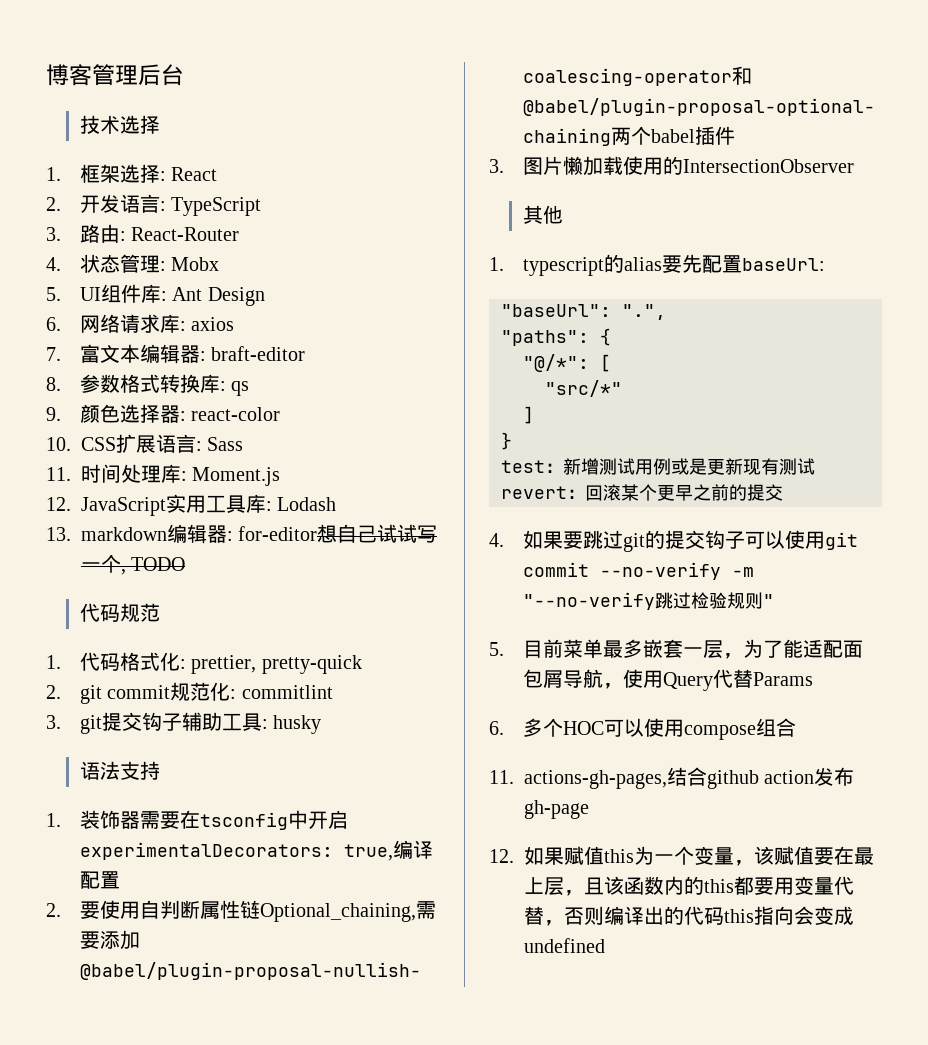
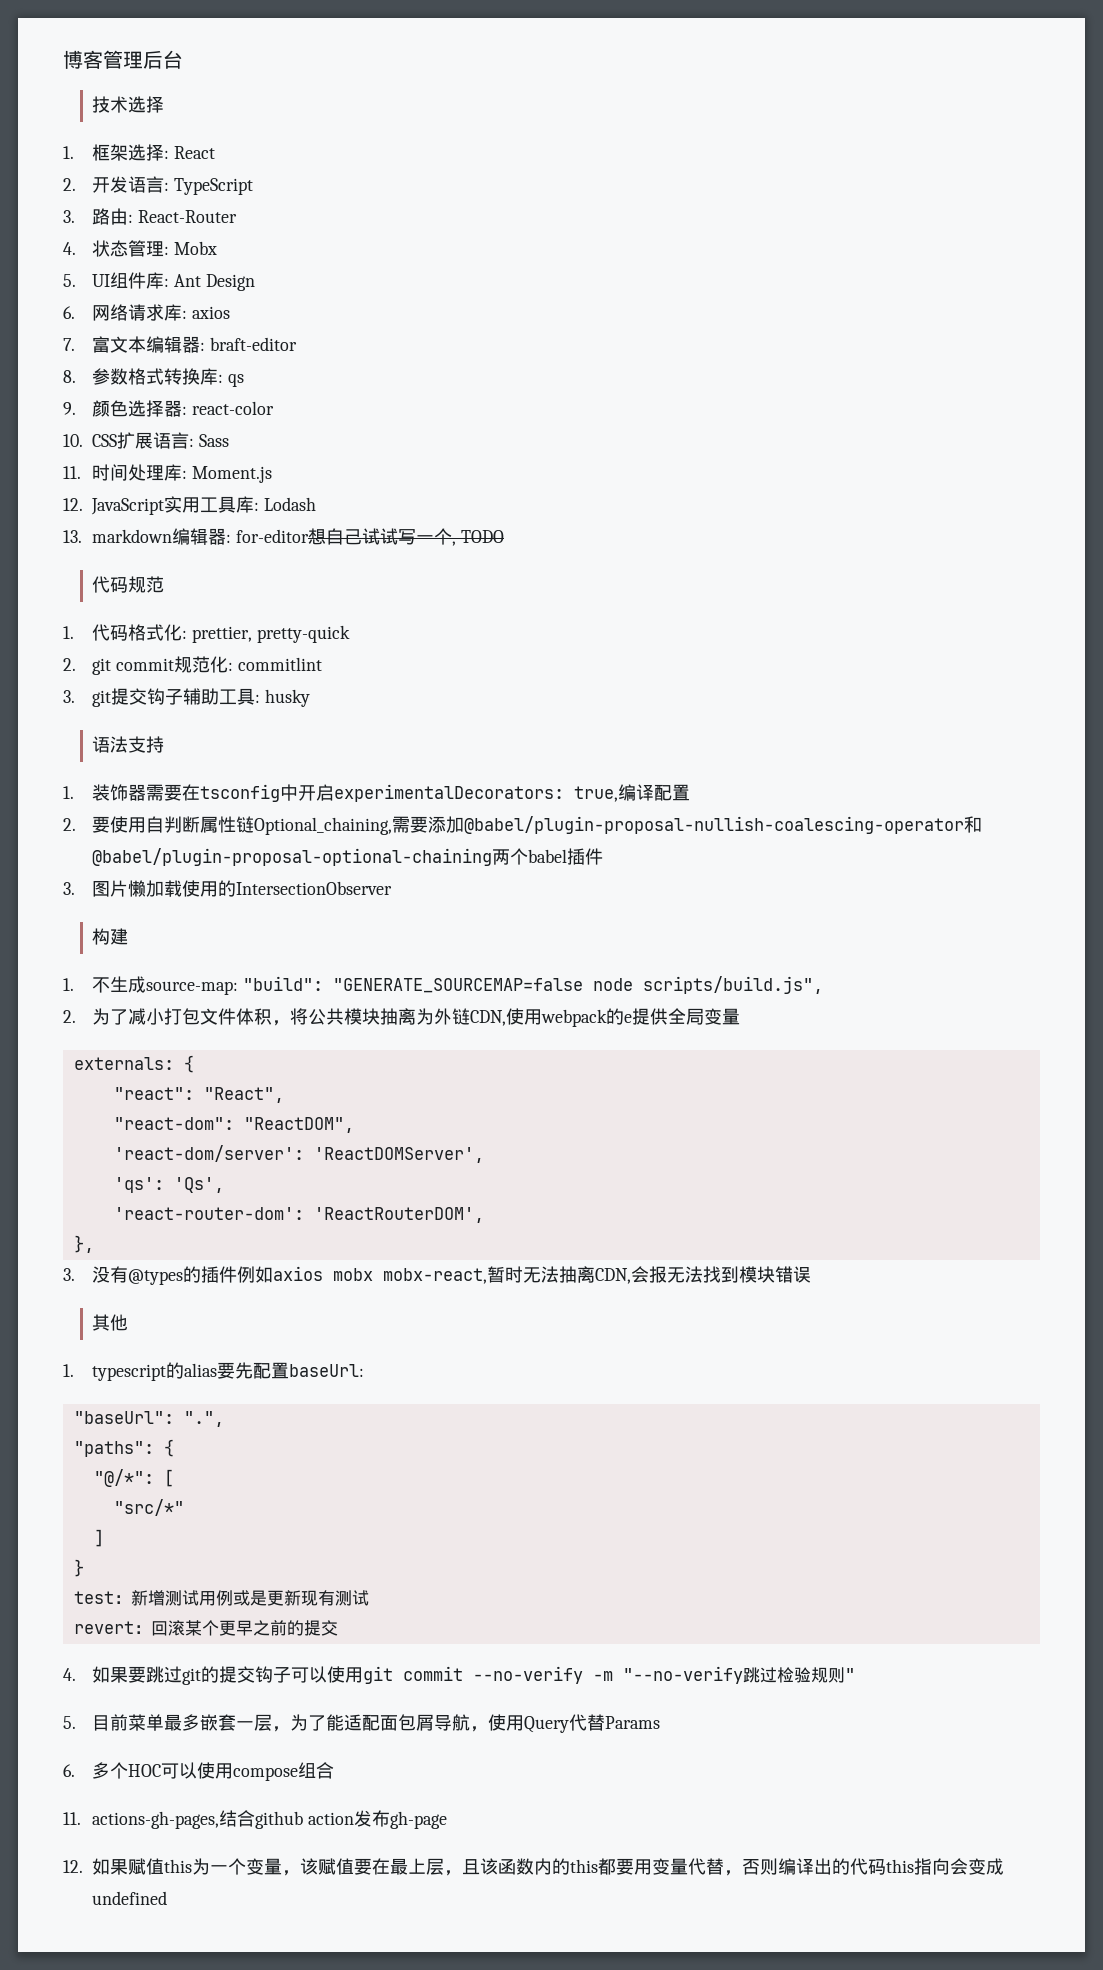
(854, 166) none -> [92,928,129,945] [63,976,824,995] [63,1008,741,1027] [73,1055,194,1073] [113,1087,284,1103] [113,1117,354,1133] [113,1145,484,1163] [113,1177,224,1193] [113,1207,484,1223] [73,1235,94,1253] [63,1266,812,1285] // 构建 // 1.不生成source-map: "build": "GENERATE_SOURCEMAP=false node scripts/build.js", // 2.为了减小打包文件体积，将公共模块抽离为外链CDN,使用webpack的e提供全局变量 // externals: { // "react": "React", // "react-dom": "ReactDOM", // 'react-dom/server': 'ReactDOMServer', // 'qs': 'Qs', // 'react-router-dom': 'ReactRouterDOM', // }, // 3.没有@types的插件例如axios mobx mobx-react,暂时无法抽离CDN,会报无法找到模块错误

